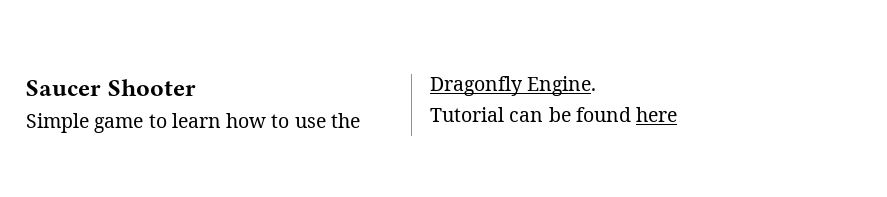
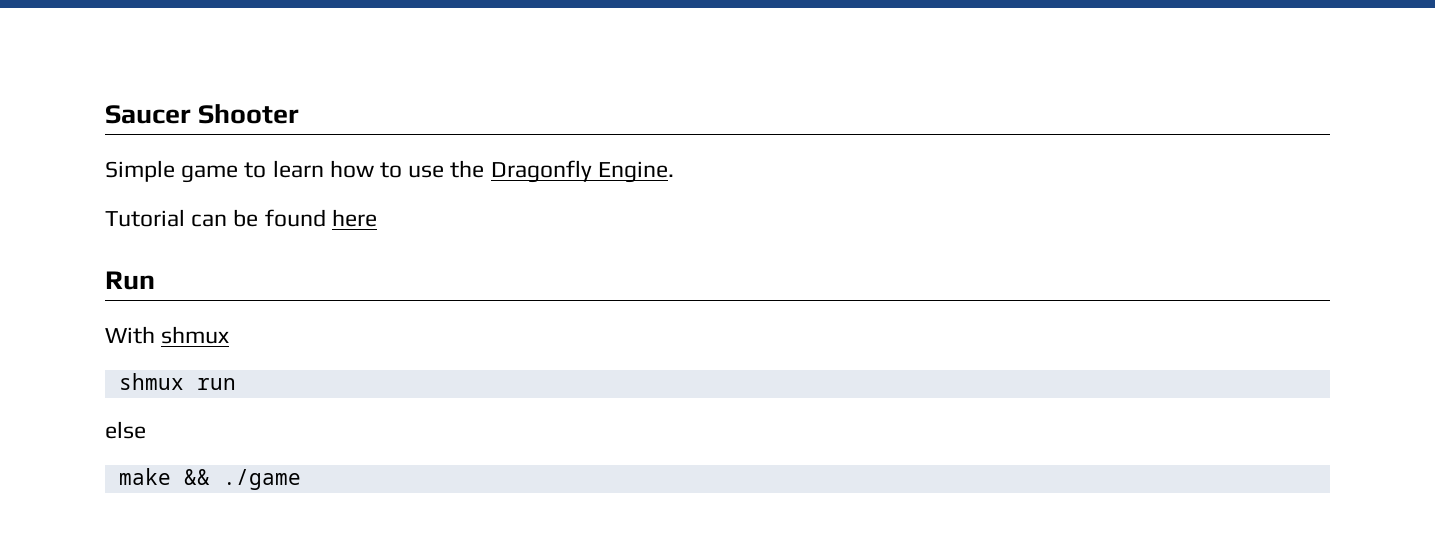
(678, 114) none -> [105,271,155,290] [105,326,230,344] [118,373,236,390] [105,421,146,439] [118,468,301,490] // Run // With shmux // shmux run // else // make && ./game

